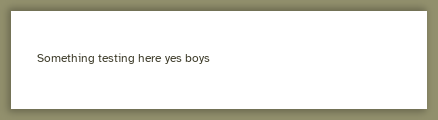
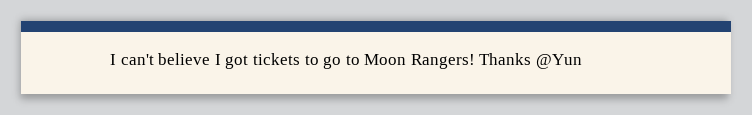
[37,53,210,64] Something testing here yes boys -> [110,53,583,69] I can't believe I got tickets to go to Moon Rangers! Thanks @Yun

